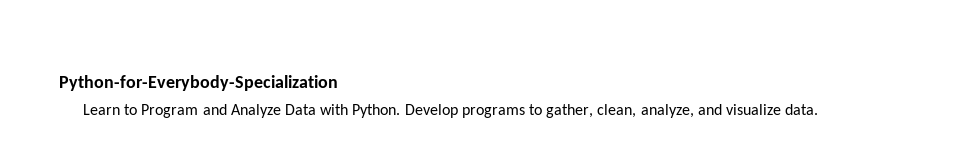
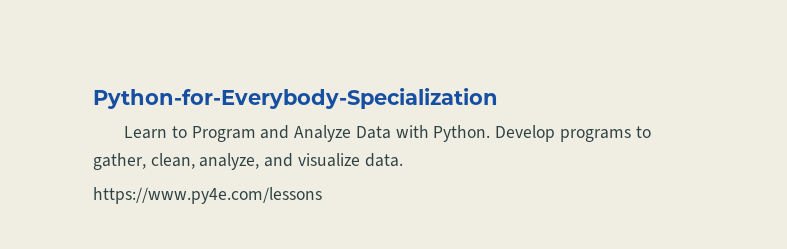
(819, 109) none -> [93,187,322,204] // https://www.py4e.com/lessons

